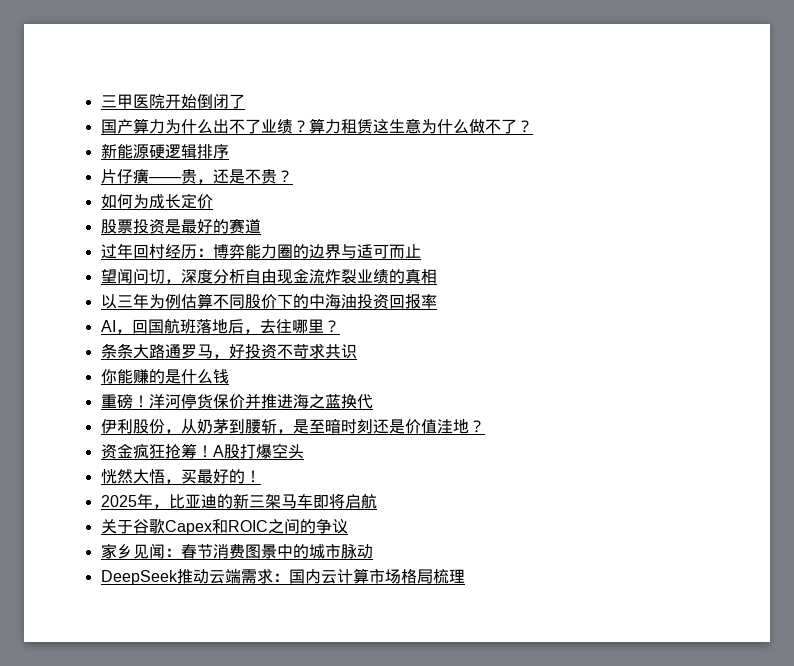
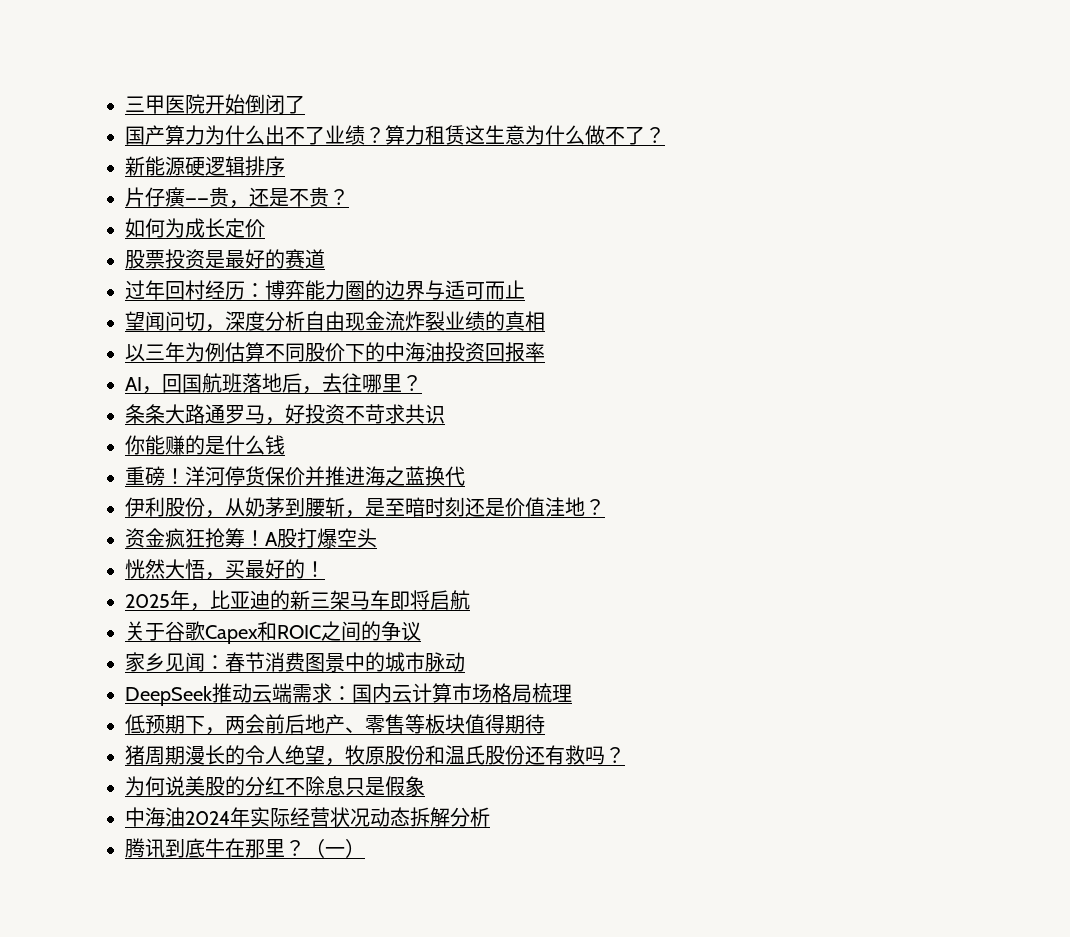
(465, 576) none -> [125,714,545,735] [125,745,625,766] [125,776,425,796] [125,807,490,827] [125,838,365,858] // 低预期下，两会前后地产、零售等板块值得期待 // 猪周期漫长的令人绝望，牧原股份和温氏股份还有救吗？ // 为何说美股的分红不除息只是假象 // 中海油2024年实际经营状况动态拆解分析 // 腾讯到底牛在那里？（一）

